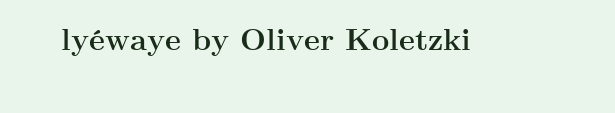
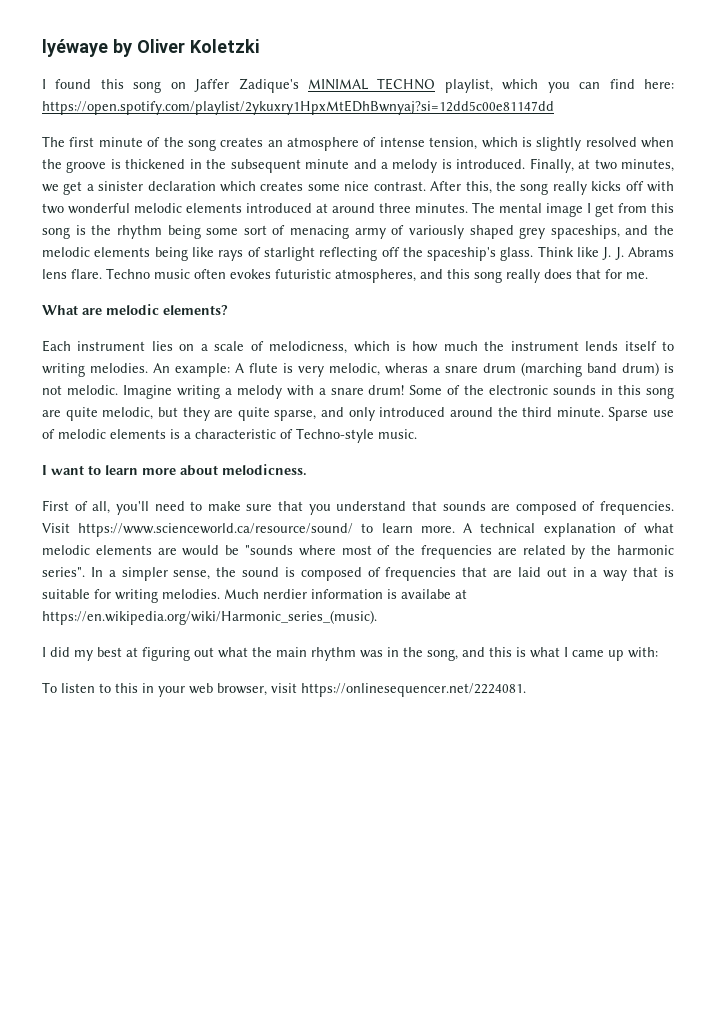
(471, 39) none -> [42,78,675,93] [42,100,554,115] [42,136,674,151] [42,158,674,173] [42,181,675,195] [42,202,674,217] [42,225,674,239] [42,246,674,261] [42,268,648,283] [42,304,228,316] [42,340,674,354] [42,362,674,377] [42,385,675,399] [42,407,674,421] [42,428,417,443] [42,464,307,476] [42,500,674,515] [42,523,674,537] [42,545,674,559] [42,567,675,581] [42,589,467,603] [42,610,377,625] [42,647,658,661] [42,682,526,697] // I found this song on Jaffer Zadique's MINIMAL TECHNO playlist, which you can find here: https://open.spotify.com/playlist/2ykuxry1HpxMtEDhBwnyaj?si=12dd5c00e81147dd // The first minute of the song creates an atmosphere of intense tension, which is slightly resolved when the groove is thickened in the subsequent minute and a melody is introduced. Finally, at two minutes, we get a sinister declaration which creates some nice contrast. After this, the song really kicks off with two wonderful melodic elements introduced at around three minutes. The mental image I get from this song is the rhythm being some sort of menacing army of variously shaped grey spaceships, and the melodic elements being like rays of starlight reflecting off the spaceship's glass. Think like J. J. Abrams lens flare. Techno music often evokes futuristic atmospheres, and this song really does that for me. // What are melodic elements? // Each instrument lies on a scale of melodicness, which is how much the instrument lends itself to writing melodies. An example: A flute is very melodic, wheras a snare drum (marching band drum) is not melodic. Imagine writing a melody with a snare drum! Some of the electronic sounds in this song are quite melodic, but they are quite sparse, and only introduced around the third minute. Sparse use of melodic elements is a characteristic of Techno-style music. // I want to learn more about melodicness. // First of all, you'll need to make sure that you understand that sounds are composed of frequencies. Visit https://www.scienceworld.ca/resource/sound/ to learn more. A technical explanation of what melodic elements are would be "sounds where most of the frequencies are related by the harmonic series". In a simpler sense, the sound is composed of frequencies that are laid out in a way that is suitable for writing melodies. Much nerdier information is availabe at https://en.wikipedia.org/wiki/Harmonic_series_(music). // I did my best at figuring out what the main rhythm was in the song, and this is what I came up with: // To listen to this in your web browser, visit https://onlinesequencer.net/2224081.

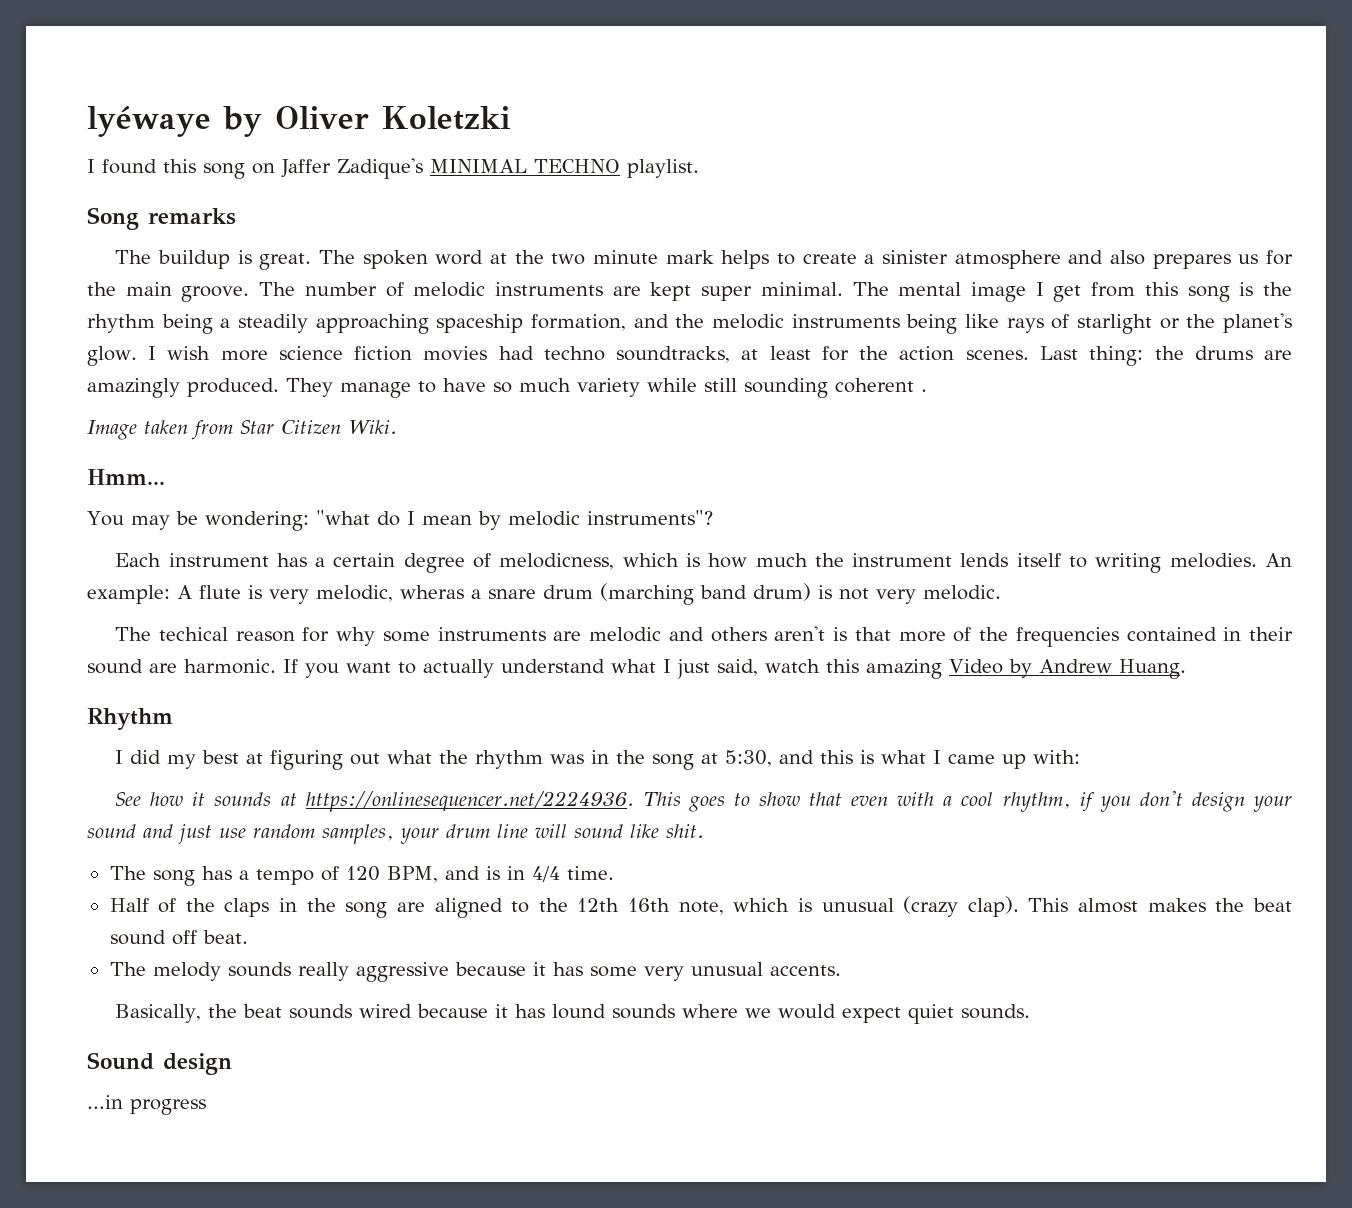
[444,79,675,93] [42,100,554,115] [42,136,674,151] [42,158,674,173] [42,181,675,195] [42,203,468,214] playlist, which you can find here: https://open.spotify.com/playlist/2ykuxry1HpxMtEDhBwnyaj?si=12dd5c00e81147dd // The first minute of the song creates an atmosphere of intense tension, which is slightly resolved when the groove is thickened in the subsequent minute and a melody is introduced. Finally, at two minutes, we get a sinister declaration which creates some nice contrast. After this, the song really kicks off with two wonderful melodic elements introduced at around three minutes. -> [627,159,699,178] [87,207,236,230] [115,250,1293,270] [87,282,843,302] playlist. // Song remarks // The buildup is great. The spoken word at the two minute mark helps to create a sinister atmosphere and also prepares us for the main groove. The number of melodic instruments are kept super minimal.
[206,225,620,239] some sort of menacing army of variously shaped grey spaceships, -> [220,314,626,334] a steadily approaching spaceship formation,
[94,247,151,257] elements -> [791,314,900,328] instruments
[319,246,674,261] [42,268,648,283] [42,304,228,316] [42,340,245,352] reflecting off the spaceship's glass. Think like J. J. Abrams lens flare. Techno music often evokes futuristic atmospheres, and this song really does that for me. // What are melodic elements? // Each instrument lies on a scale -> [1159,313,1292,333] [87,346,1292,366] [87,378,927,398] [87,420,397,440] [87,469,165,485] [87,510,713,531] [115,553,465,573] or the planet's glow. I wish more science fiction movies had techno soundtracks, at least for the action scenes. Last thing: the drums are amazingly produced. They manage to have so much variety while still sounding coherent . // Image taken from Star Citizen Wiki. // Hmm... // You may be wondering: "what do I mean by melodic instruments"? // Each instrument has a certain degree
(62, 390) none -> [876,589,916,604] very
[122,385,675,399] [42,407,674,421] [42,428,417,443] [42,464,307,476] [42,500,674,515] [42,523,674,537] [42,545,674,559] [42,567,675,581] [42,589,467,603] [42,610,377,625] Imagine writing a melody with a snare drum! Some of the electronic sounds in this song are quite melodic, but they are quite sparse, and only introduced around the third minute. Sparse use of melodic elements is a characteristic of Techno-style music. // I want to learn more about melodicness. // First of all, you'll need to make sure that you understand that sounds are composed of frequencies. Visit https://www.scienceworld.ca/resource/sound/ to learn more. A technical explanation of what melodic elements are would be "sounds where most of the frequencies are related by the harmonic series". In a simpler sense, the sound is composed of frequencies that are laid out in a way that is suitable for writing melodies. Much nerdier information is availabe at https://en.wikipedia.org/wiki/Harmonic_series_(music). -> [115,626,1293,647] [87,659,1186,679] [87,708,173,730] // The techical reason for why some instruments are melodic and others aren't is that more of the frequencies contained in their sound are harmonic. If you want to actually understand what I just said, watch this amazing Video by Andrew Huang. // Rhythm
[276,647,307,657] main -> (469, 757) none
[427,649,458,661] song, -> [652,750,773,770] song at 5:30,
[42,682,526,697] To listen to this in your web browser, visit https://onlinesequencer.net/2224081. -> [115,791,1293,812] [87,824,704,844] [109,866,614,886] [109,896,1292,918] [109,930,248,945] [109,962,841,982] [115,1004,1031,1024] [87,1052,232,1075] [87,1095,206,1115] See how it sounds at https://onlinesequencer.net/2224936. This goes to show that even with a cool rhythm, if you don't design your sound and just use random samples, your drum line will sound like shit. // The song has a tempo of 120 BPM, and is in 4/4 time. // Half of the claps in the song are aligned to the 12th 16th note, which is unusual (crazy clap). This almost makes the beat sound off beat. // The melody sounds really aggressive because it has some very unusual accents. // Basically, the beat sounds wired because it has lound sounds where we would expect quiet sounds. // Sound design // ...in progress

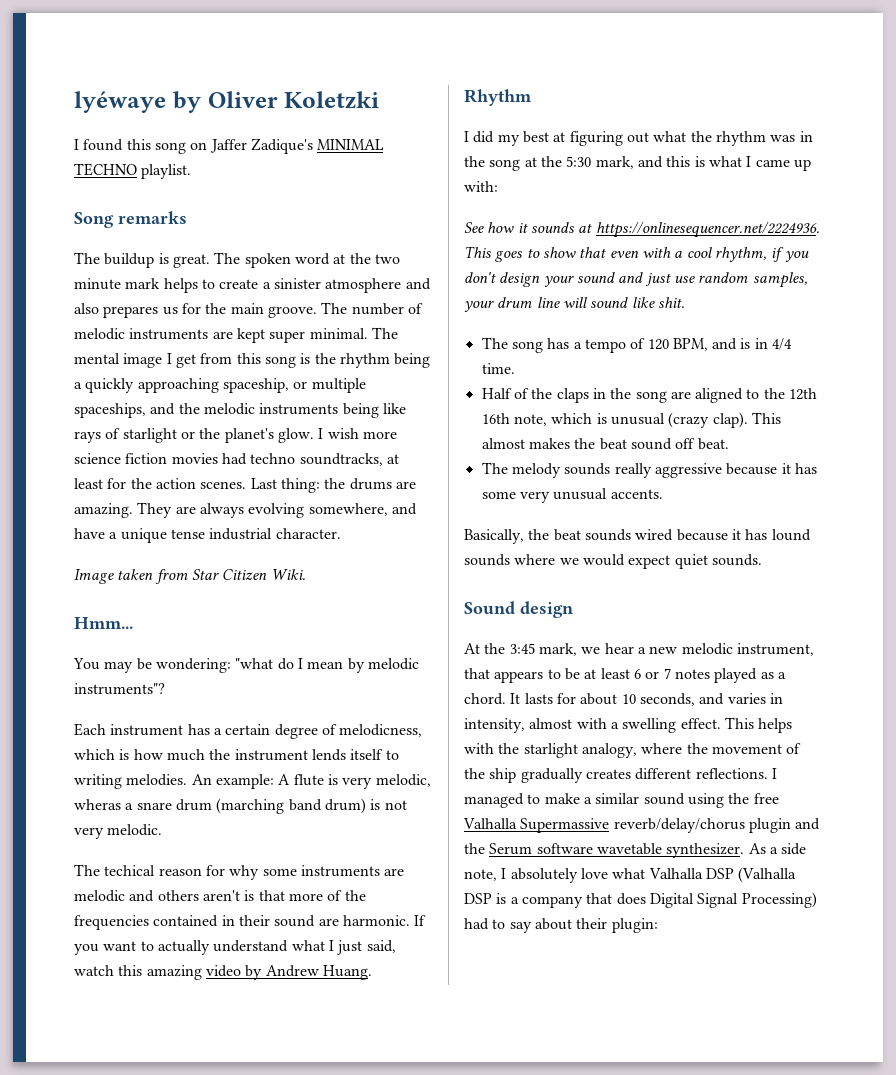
[238,314,626,334] steadily approaching spaceship formation, -> [85,378,366,393] [74,403,146,418] quickly approaching spaceship, or multiple spaceships,
[87,378,927,398] amazingly produced. They manage to have so much variety while still sounding coherent . -> [74,502,417,518] [74,528,341,543] amazing. They are always evolving somewhere, and have a unique tense industrial character.
[949,659,1003,674] Video -> [205,965,241,977] video
[725,750,773,767] 5:30, -> [540,156,634,169] the 5:30 mark,
[87,1095,206,1115] ...in progress -> [464,643,814,656] [464,668,786,683] [464,693,783,706] [464,717,793,733] [464,743,802,758] [464,768,777,783] [464,793,779,808] [463,818,821,833] [464,843,807,858] [464,867,797,883] [464,892,817,908] [464,918,658,933] At the 3:45 mark, we hear a new melodic instrument, that appears to be at least 6 or 7 notes played as a chord. It lasts for about 10 seconds, and varies in intensity, almost with a swelling effect. This helps with the starlight analogy, where the movement of the ship gradually creates different reflections. I managed to make a similar sound using the free Valhalla Supermassive reverb/delay/chorus plugin and the Serum software wavetable synthesizer. As a side note, I absolutely love what Valhalla DSP (Valhalla DSP is a company that does Digital Signal Processing) had to say about their plugin:

